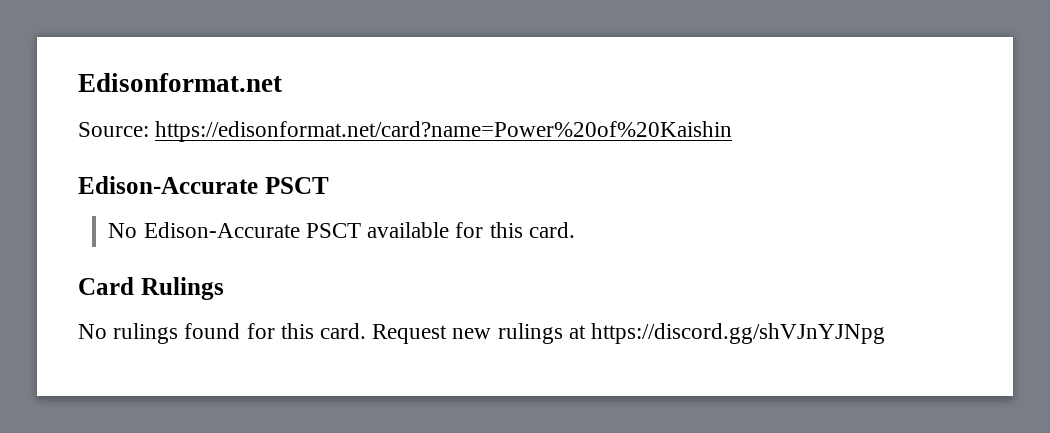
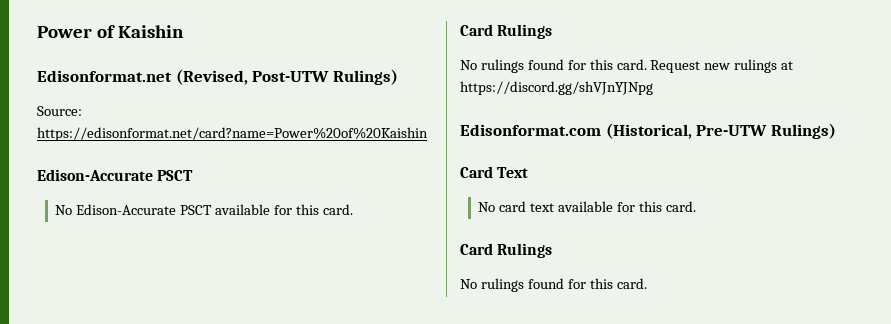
[78,73,282,92] Edisonformat.net -> [37,25,184,38] [37,69,398,85] Power of Kaishin // Edisonformat.net (Revised, Post-UTW Rulings)
(886, 333) none -> [460,123,836,139] [460,166,529,178] [478,201,696,212] [460,243,553,258] [460,278,647,292] // Edisonformat.com (Historical, Pre-UTW Rulings) // Card Text // No card text available for this card. // Card Rulings // No rulings found for this card.

